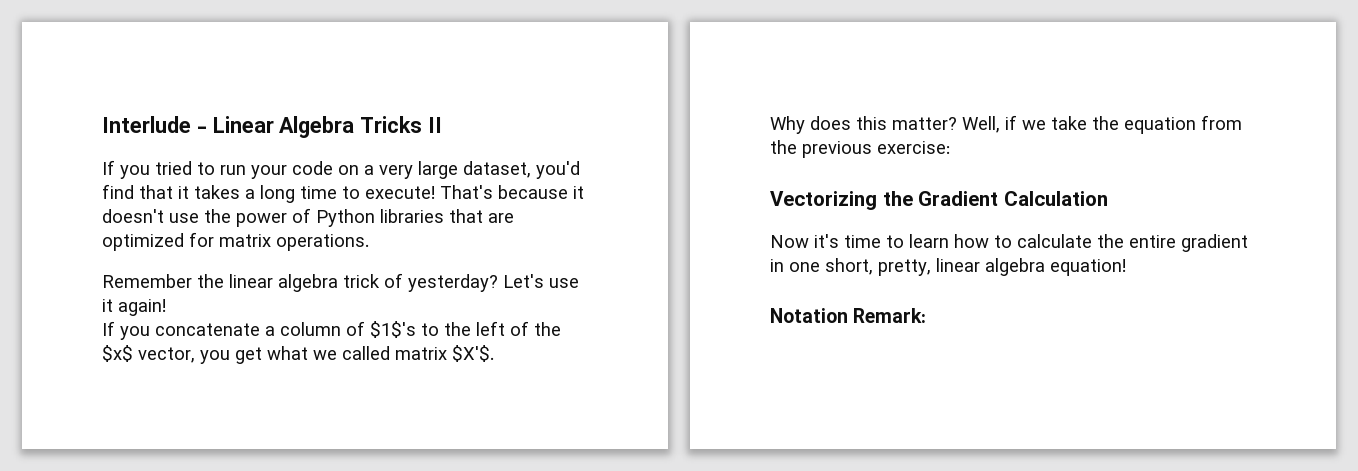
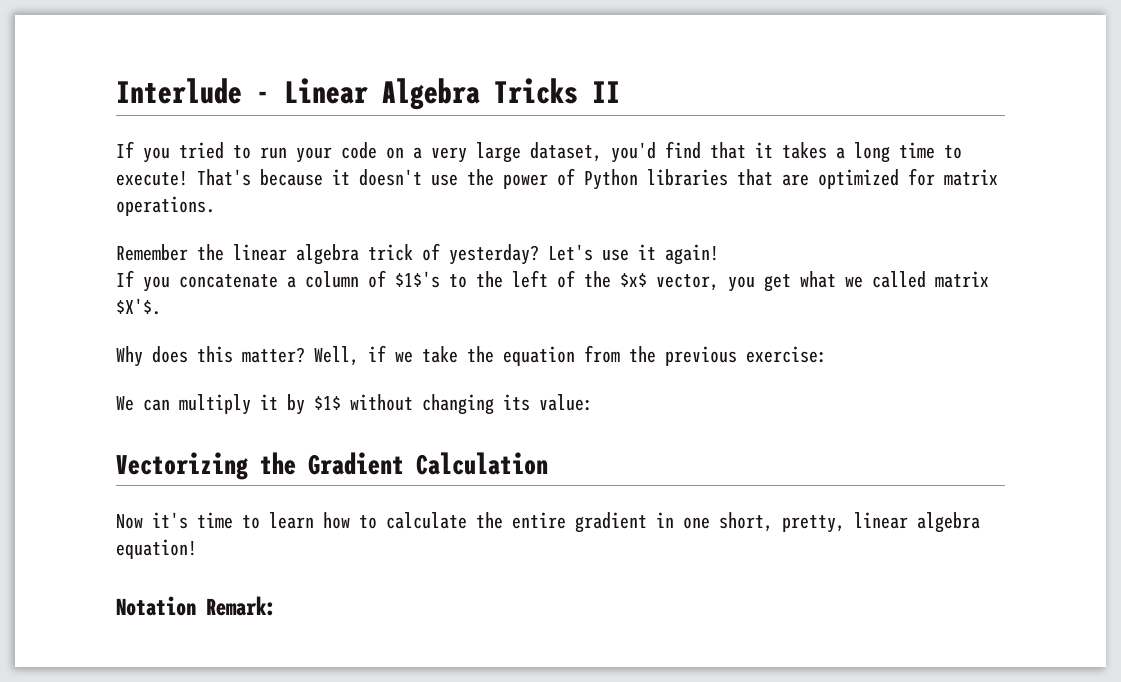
(950, 147) none -> [116,394,593,415] // We can multiply it by $1$ without changing its value:

